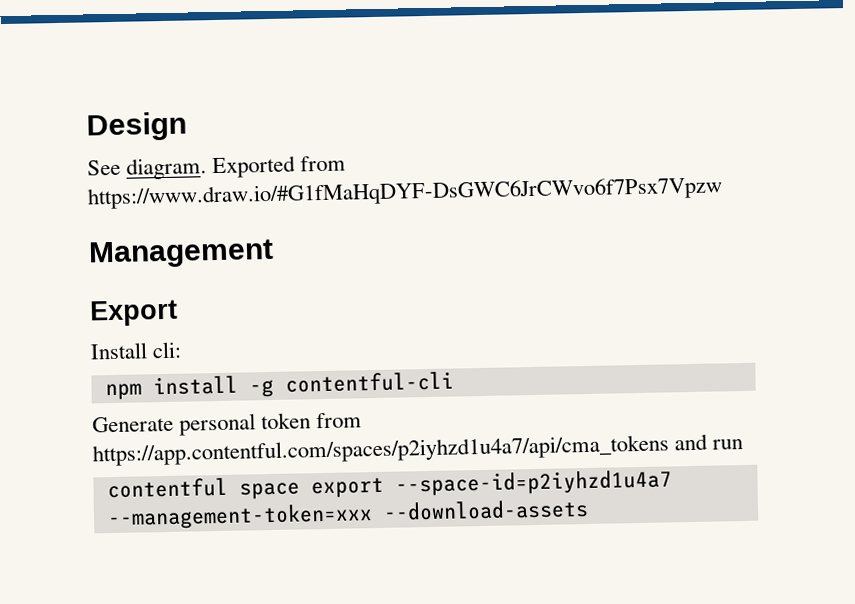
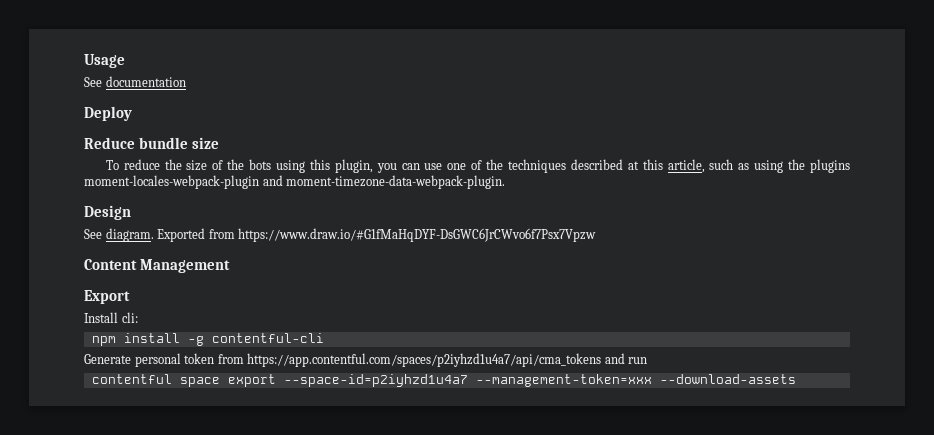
(86, 126) none -> [84,54,125,68] [84,76,186,87] [84,106,132,121] [84,137,219,149] [105,159,850,173] [84,175,506,189] Usage // See documentation // Deploy // Reduce bundle size // To reduce the size of the bots using this plugin, you can use one of the techniques described at this article, such as using the plugins moment-locales-webpack-plugin and moment-timezone-data-webpack-plugin. //
(723, 193) none -> [84,259,137,270] Content

